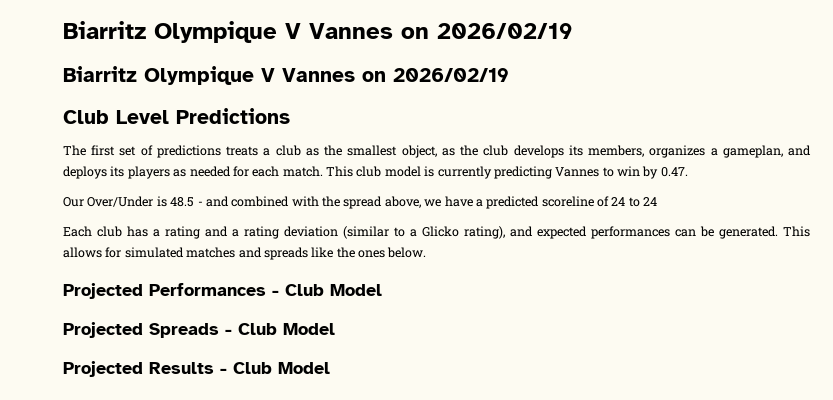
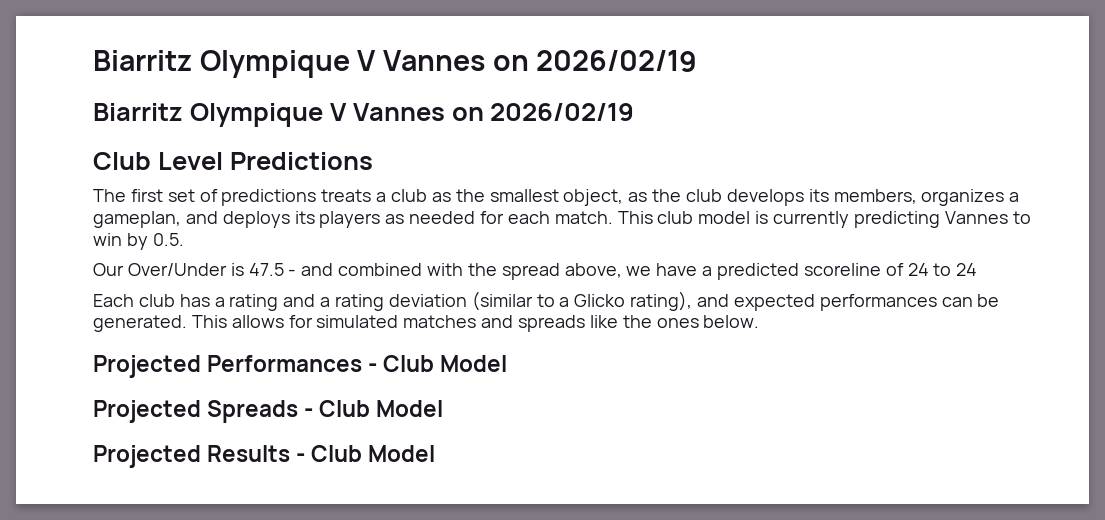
[660,167,688,177] 0.47. -> [152,233,184,246] 0.5.
[170,197,195,207] 48.5 -> [248,263,284,276] 47.5

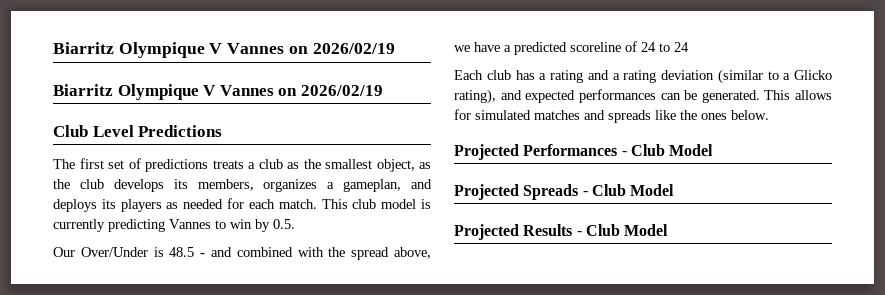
[248,263,284,276] 47.5 -> [169,247,195,257] 48.5

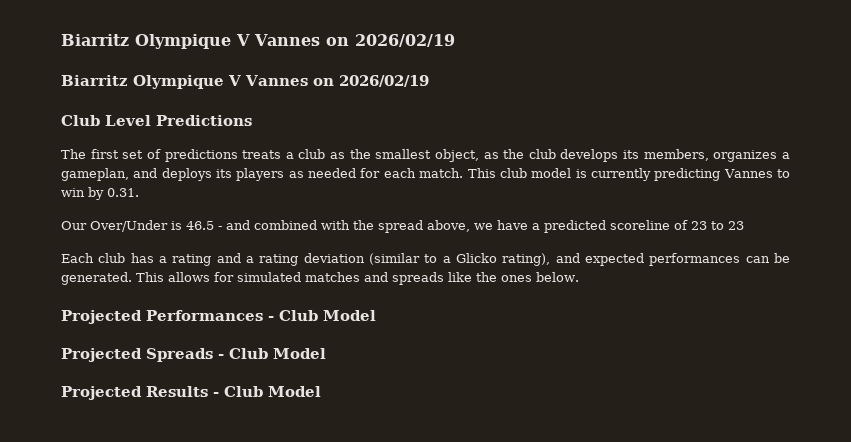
[273,219,295,229] 0.5. -> [107,188,139,197] 0.31.
[169,247,195,257] 48.5 -> [186,221,214,230] 46.5
[641,42,689,52] 24 to 24 -> [691,221,744,230] 23 to 23

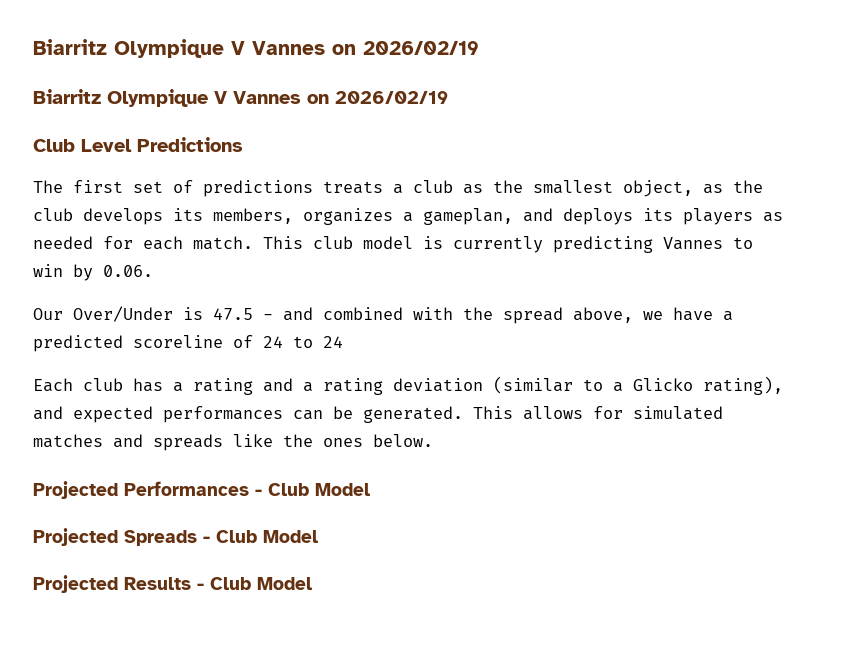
[107,188,139,197] 0.31. -> [103,265,153,277] 0.06.
[186,221,214,230] 46.5 -> [213,308,253,320] 47.5
[691,221,744,230] 23 to 23 -> [263,336,343,348] 24 to 24

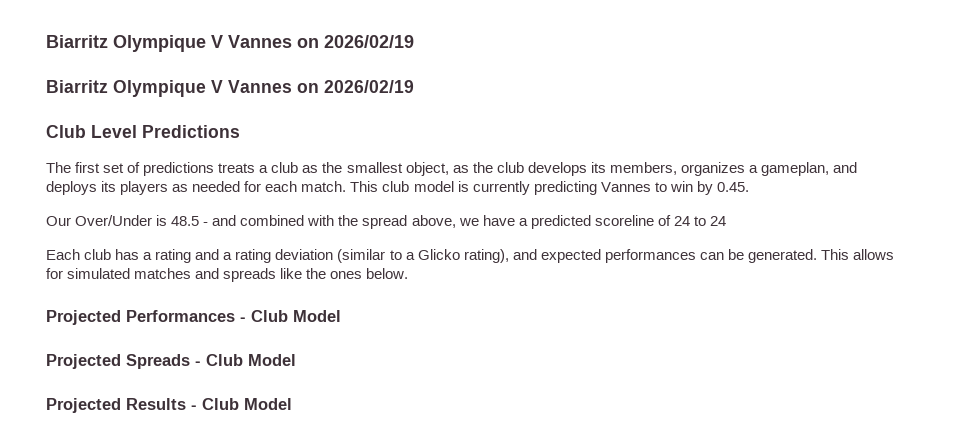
[103,265,153,277] 0.06. -> [716,182,749,192] 0.45.
[213,308,253,320] 47.5 -> [171,216,200,226] 48.5

